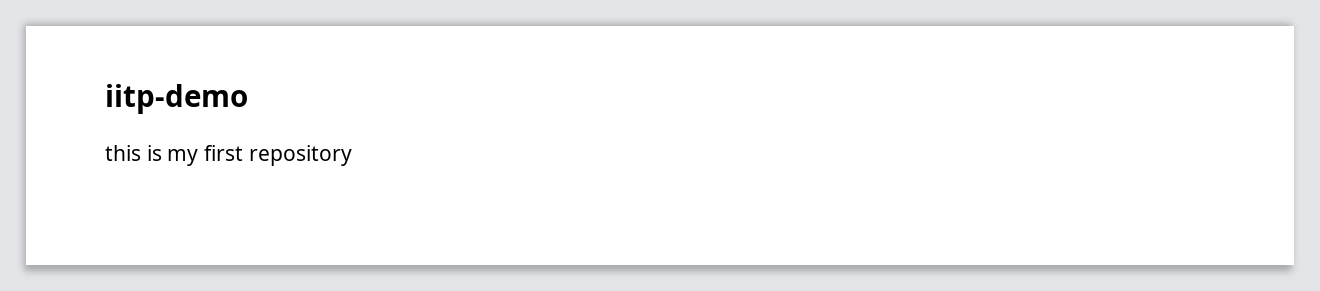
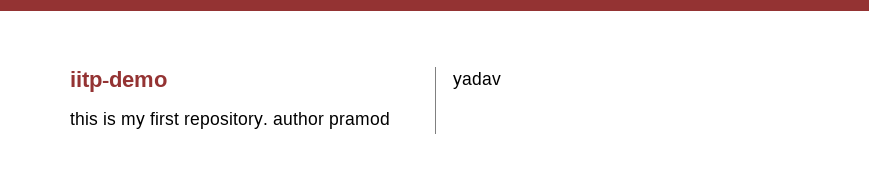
[248,145,352,166] repository -> [184,112,390,129] [453,72,501,89] repository. author pramod yadav

